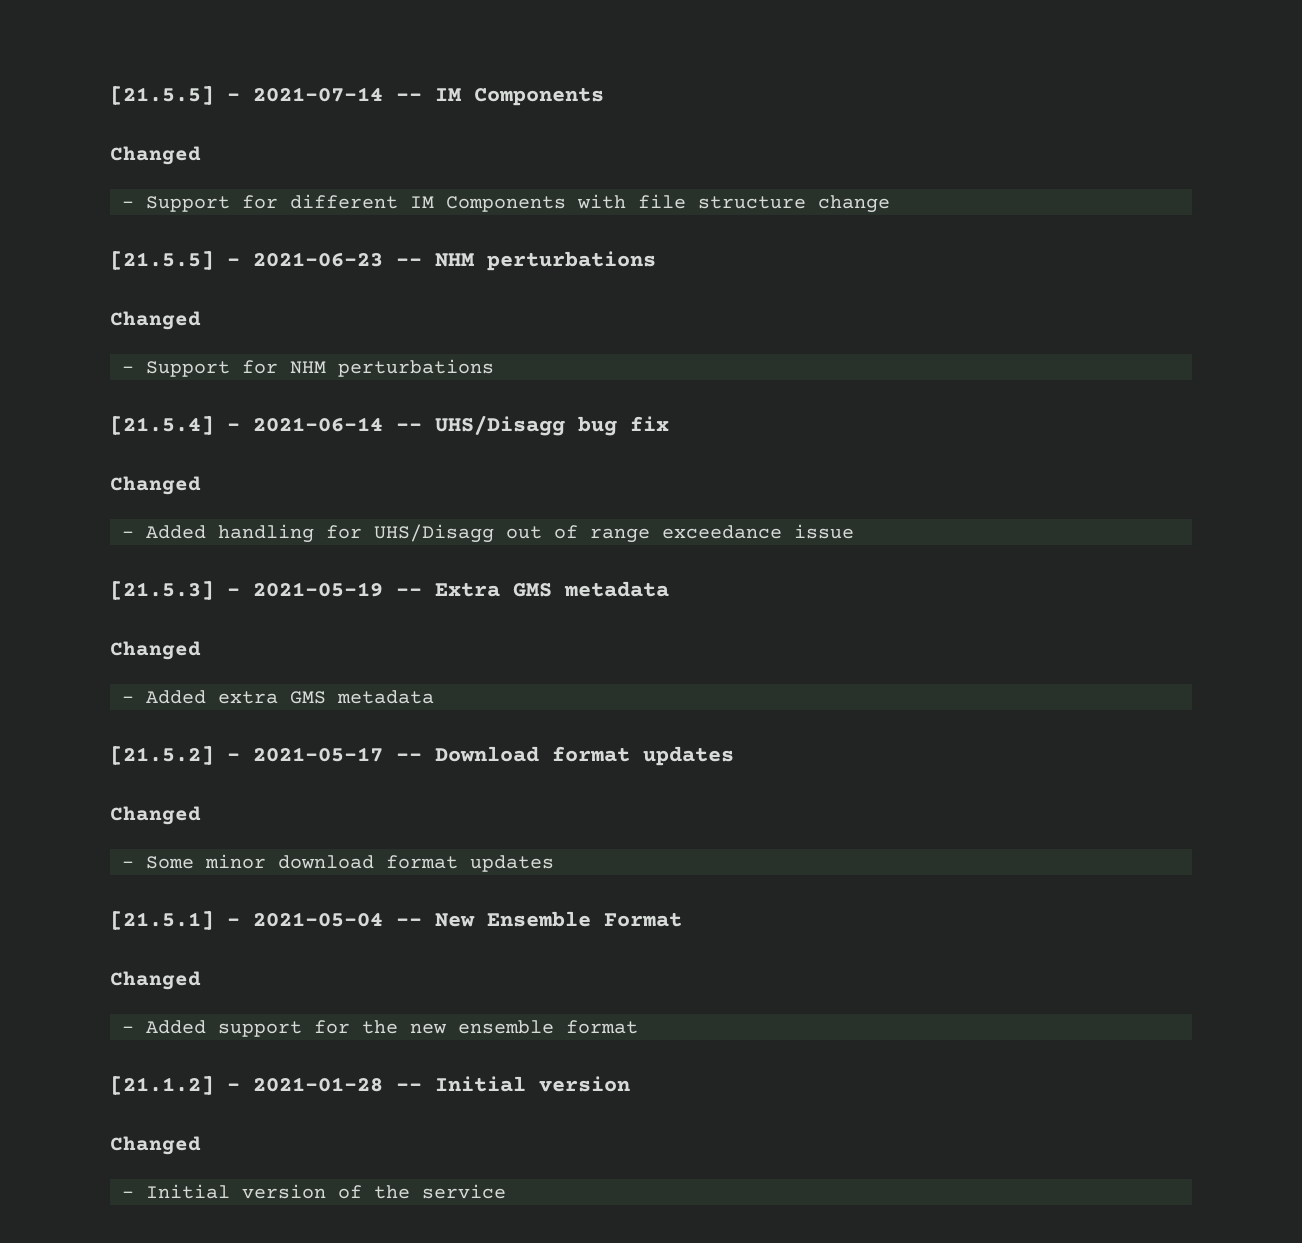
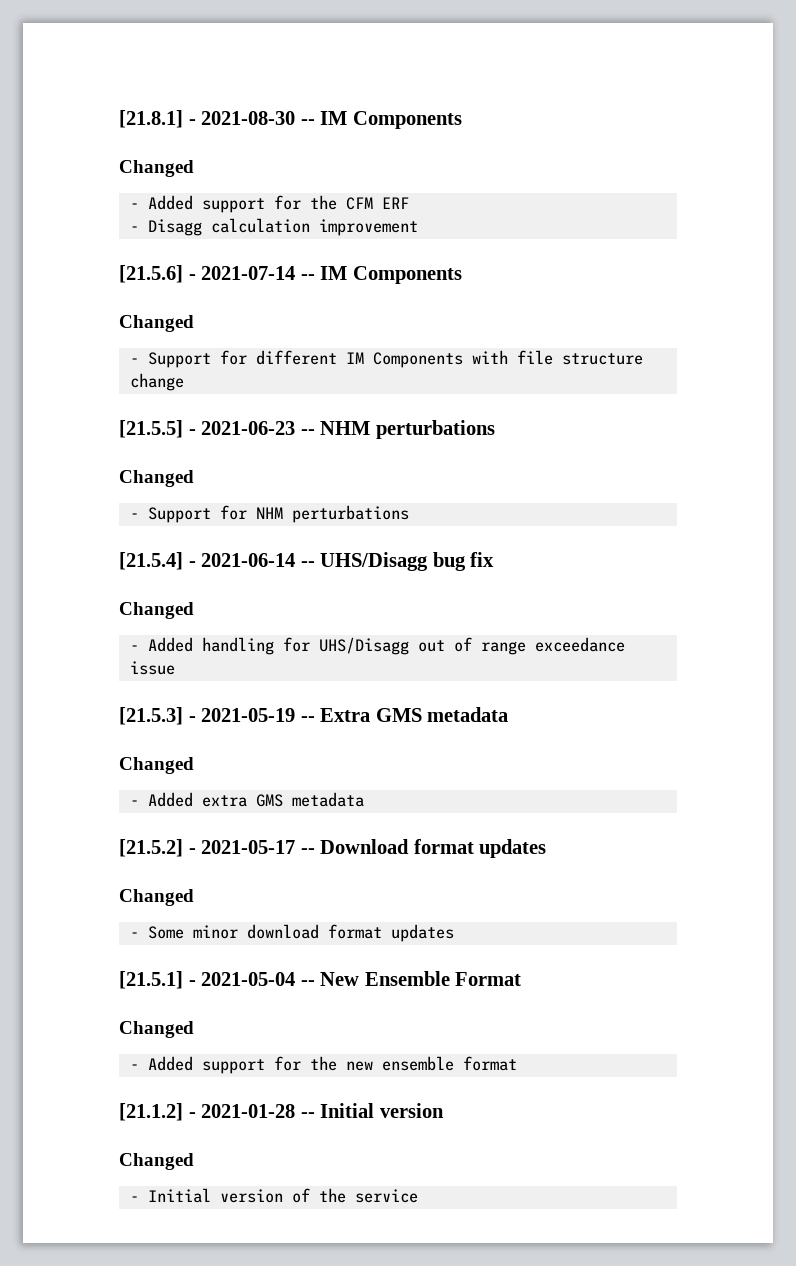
[110,86,214,105] [21.5.5] -> [119,110,462,129] [119,160,194,177] [129,195,409,213] [129,218,418,236] [119,265,183,283] [21.8.1] - 2021-08-30 -- IM Components // Changed // - Added support for the CFM ERF // - Disagg calculation improvement // [21.5.6]

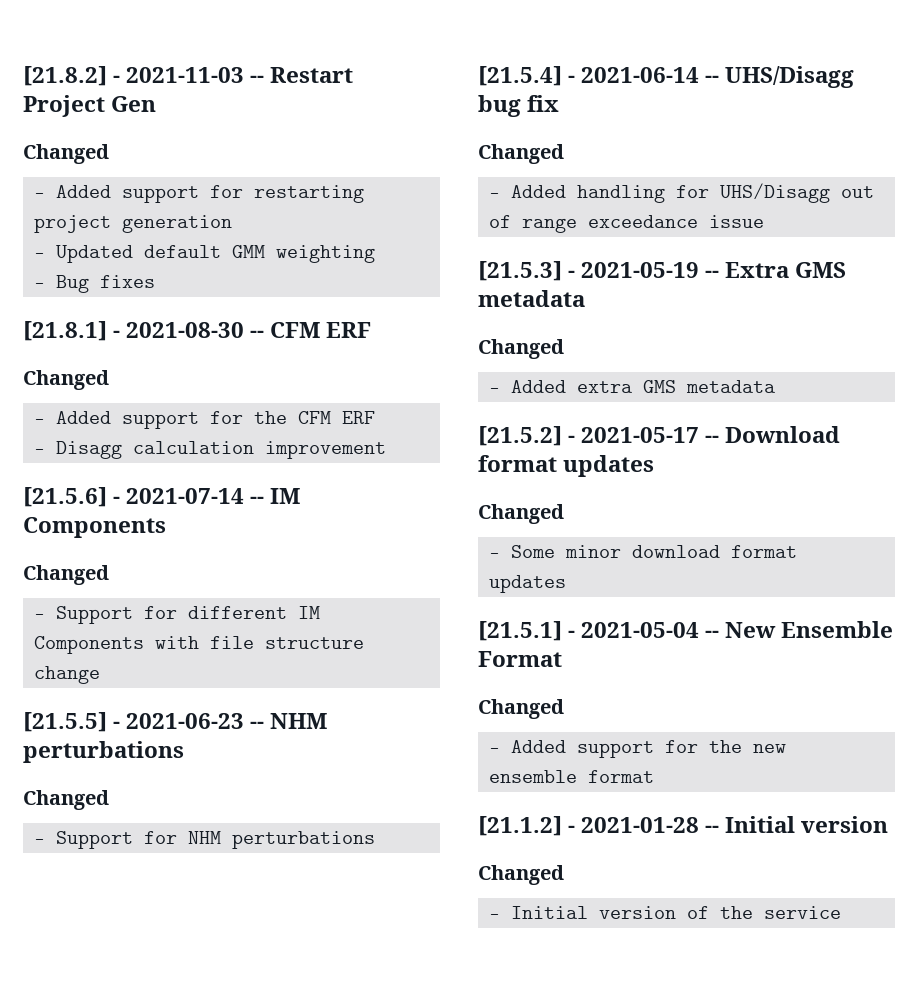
(119, 119) none -> [23,66,354,86] [23,95,157,117] [23,144,109,164] [33,185,364,203] [33,215,232,233] [33,245,375,263] [33,275,155,293] [21.8.2] - 2021-11-03 -- Restart Project Gen // Changed // - Added support for restarting project generation // - Updated default GMM weighting // - Bug fixes //
[320,111,462,129] IM Components -> [270,322,372,338] CFM ERF

